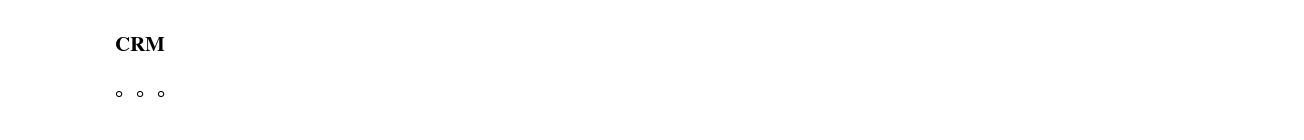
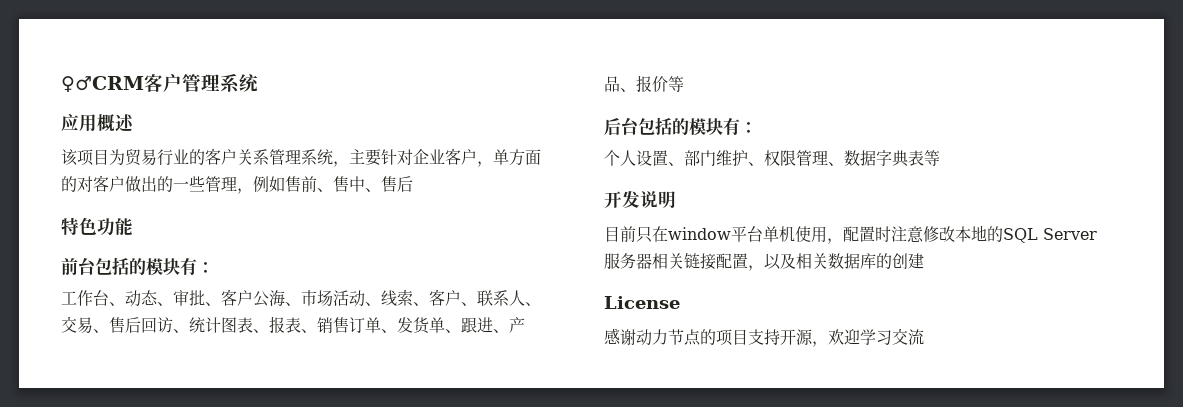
[115,37,165,51] [115,90,178,98] CRM // 。。。 -> [61,73,259,93] [61,114,134,132] [61,148,541,167] [61,175,413,194] [61,217,133,235] [61,257,214,275] [61,289,541,307] [61,316,525,334] [604,75,684,92] [604,117,757,136] [604,150,940,167] [604,191,676,208] [604,225,1097,244] [604,253,924,271] [604,296,680,309] [604,328,924,347] ♀♂CRM客户管理系统 // 应用概述 // 该项目为贸易行业的客户关系管理系统，主要针对企业客户，单方面的对客户做出的一些管理，例如售前、售中、售后 // 特色功能 // 前台包括的模块有： // 工作台、动态、审批、客户公海、市场活动、线索、客户、联系人、交易、售后回访、统计图表、报表、销售订单、发货单、跟进、产品、报价等 // 后台包括的模块有： // 个人设置、部门维护、权限管理、数据字典表等 // 开发说明 // 目前只在window平台单机使用，配置时注意修改本地的SQL Server服务器相关链接配置，以及相关数据库的创建 // License // 感谢动力节点的项目支持开源，欢迎学习交流

